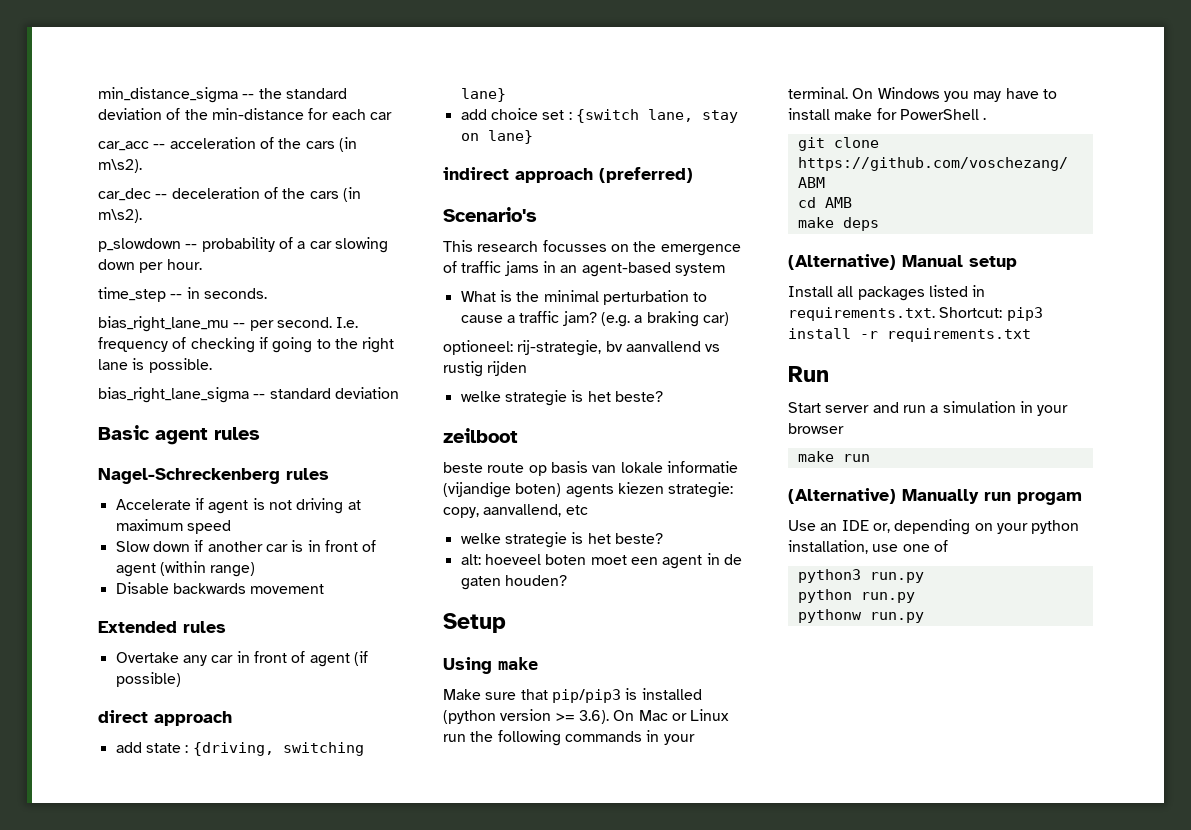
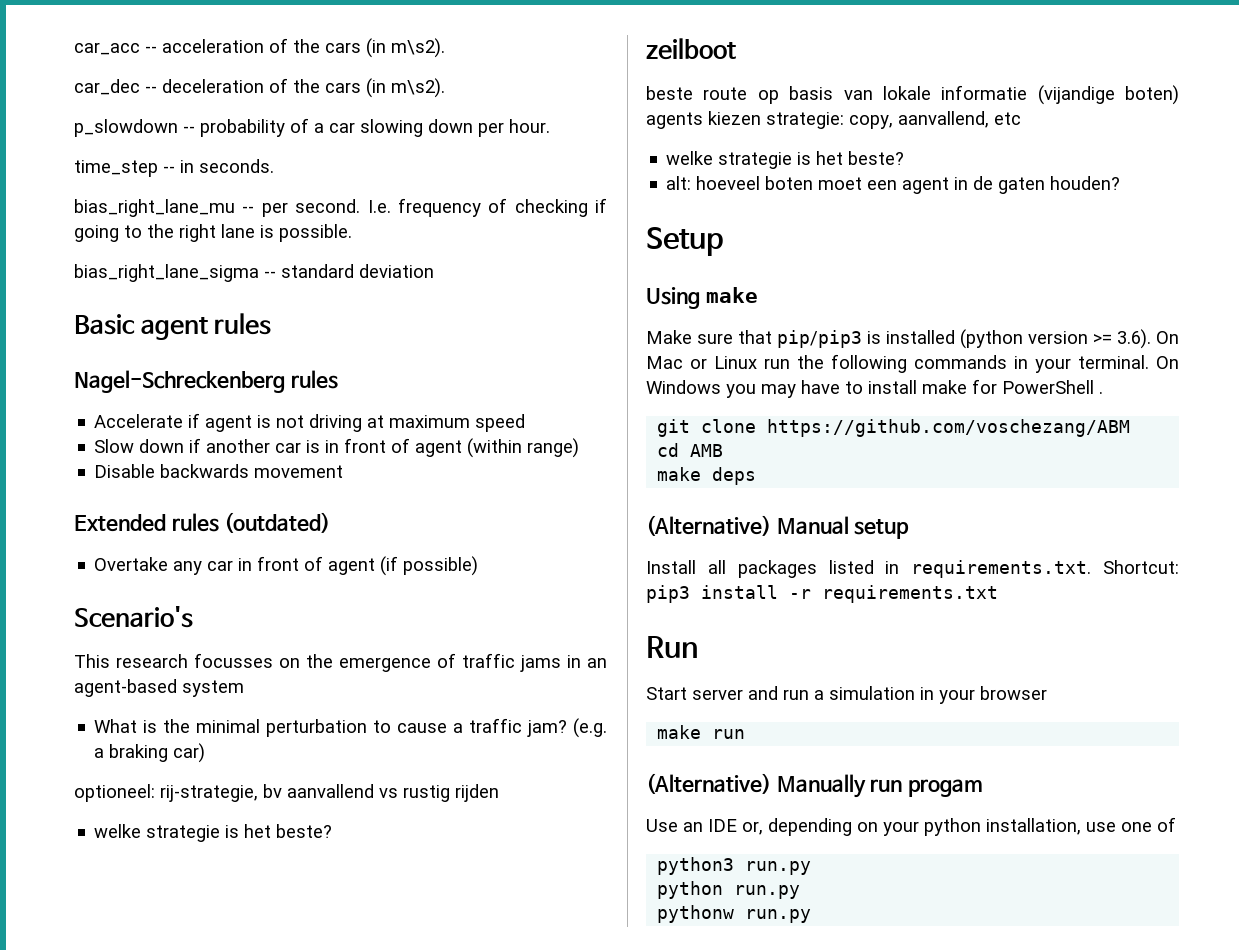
[98,87,347,103] [98,108,392,120] min_distance_sigma -- the standard deviation of the min-distance for each car // -> (74, 48) none
(226, 627) none -> [224,512,331,533] (outdated)
[98,710,232,726] [115,742,364,756] [460,88,506,102] [460,108,738,123] [460,130,533,144] [443,167,693,183] // direct approach // add state : {driving, switching lane} // add choice set : {switch lane, stay on lane} // indirect approach (preferred) -> (479, 566) none

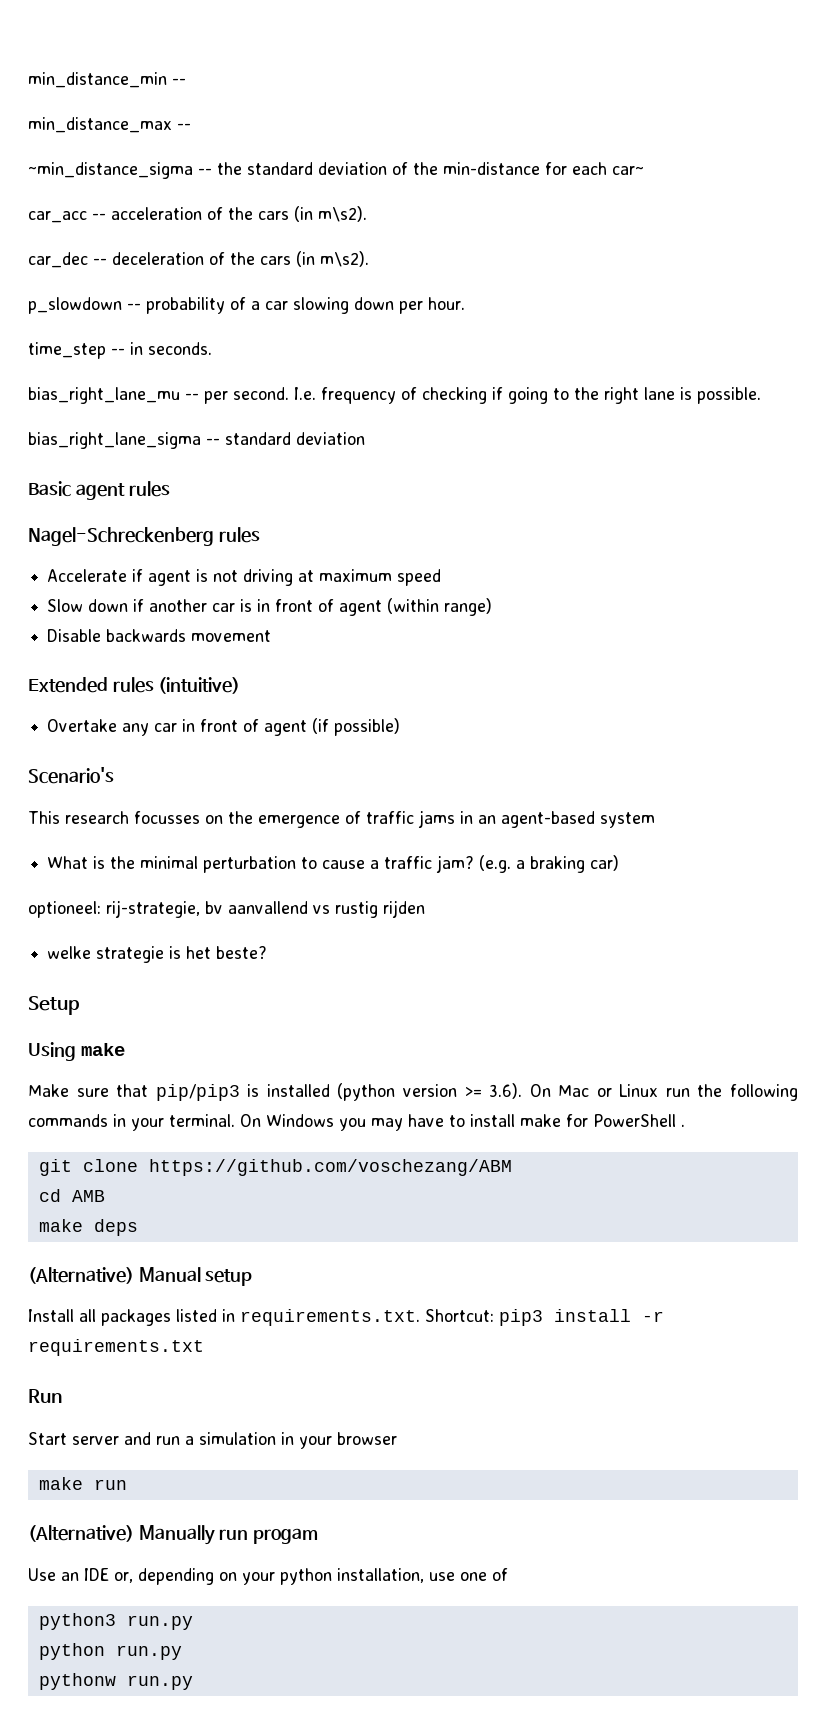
(74, 48) none -> [28,72,186,88] [28,117,191,133] [28,162,644,179] min_distance_min -- // min_distance_max -- // ~min_distance_sigma -- the standard deviation of the min-distance for each car~ //
[224,512,331,533] (outdated) -> [158,677,241,694] (intuitive)
[646,38,736,60] [646,85,1179,105] [646,111,1021,129] [666,151,905,169] [666,176,1121,194] // zeilboot // beste route op basis van lokale informatie (vijandige boten) agents kiezen strategie: copy, aanvallend, etc // welke strategie is het beste? // alt: hoeveel boten moet een agent in de gaten houden? -> (268, 952) none

